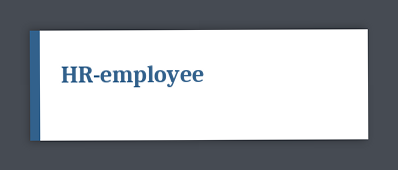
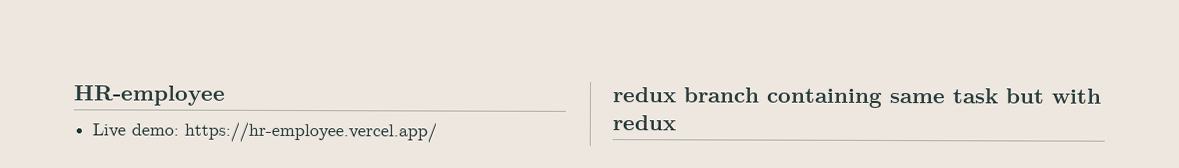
(205, 76) none -> [92,121,438,144] [612,87,1101,108] [612,115,676,131] // Live demo: https://hr-employee.vercel.app/ // redux branch containing same task but with redux

